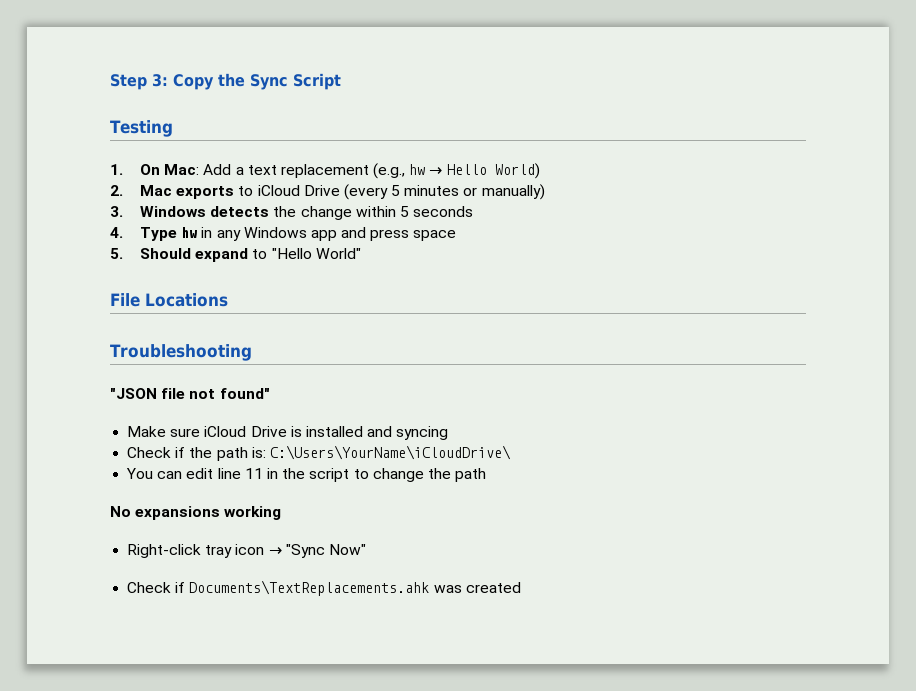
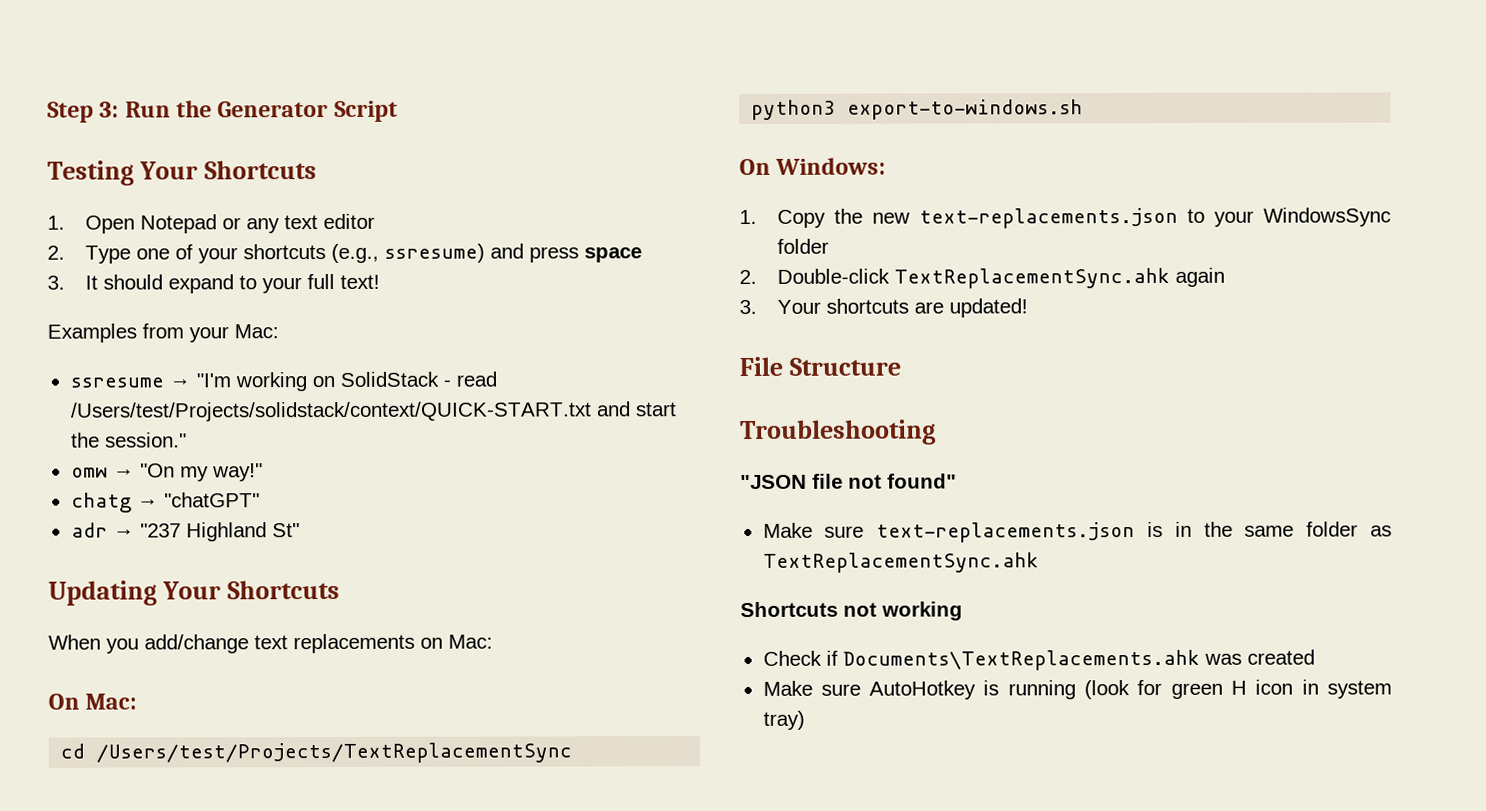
[173,73,288,90] Copy the Sync -> [124,100,329,118] Run the Generator
[110,163,540,179] [110,184,545,200] [110,206,474,220] [110,227,457,241] [110,248,361,262] // 1. On Mac: Add a text replacement (e.g., hw → Hello World) // 2. Mac exports to iCloud Drive (every 5 minutes or manually) // 3. Windows detects the change within 5 seconds // 4. Type hw in any Windows app and press space // 5. Should expand to "Hello World" -> [139,160,318,180] [47,213,375,234] [47,243,642,264] [47,273,380,294] [47,323,279,343] [69,371,497,392] [69,401,677,422] [70,432,187,448] [70,463,263,482] [70,492,260,513] [70,522,300,542] [48,579,341,606] [48,633,493,654] [48,693,138,710] [60,742,573,764] [751,99,1084,120] [739,157,887,176] [739,207,1391,229] [776,238,829,254] [739,267,1225,289] [739,298,1028,318] Your Shortcuts // 1. Open Notepad or any text editor // 2. Type one of your shortcuts (e.g., ssresume) and press space // 3. It should expand to your full text! // Examples from your Mac: // ssresume → "I'm working on SolidStack - read /Users/test/Projects/solidstack/context/QUICK-START.txt and start the session." // omw → "On my way!" // chatg → "chatGPT" // adr → "237 Highland St" // Updating Your Shortcuts // When you add/change text replacements on Mac: // On Mac: // cd /Users/test/Projects/TextReplacementSync // python3 export-to-windows.sh // On Windows: // 1. Copy the new text-replacements.json to your WindowsSync folder // 2. Double-click TextReplacementSync.ahk again // 3. Your shortcuts are updated!
[145,293,228,307] Locations -> [789,357,902,376] Structure
[204,426,449,440] [127,445,511,461] [126,468,487,482] [110,506,282,520] [127,544,366,558] iCloud Drive is installed and syncing // Check if the path is: C:\Users\YourName\iCloudDrive\ // You can edit line 11 in the script to change the path // No expansions working // Right-click tray icon → "Sync Now" -> [876,521,1392,543] [762,552,1039,573] [740,601,963,621] text-replacements.json is in the same folder as TextReplacementSync.ahk // Shortcuts not working
(521, 587) none -> [762,679,1392,700] [762,710,805,730] // Make sure AutoHotkey is running (look for green H icon in system tray)

